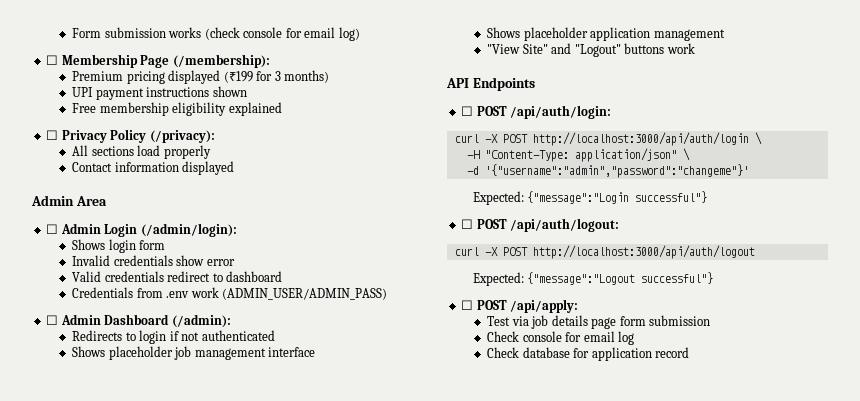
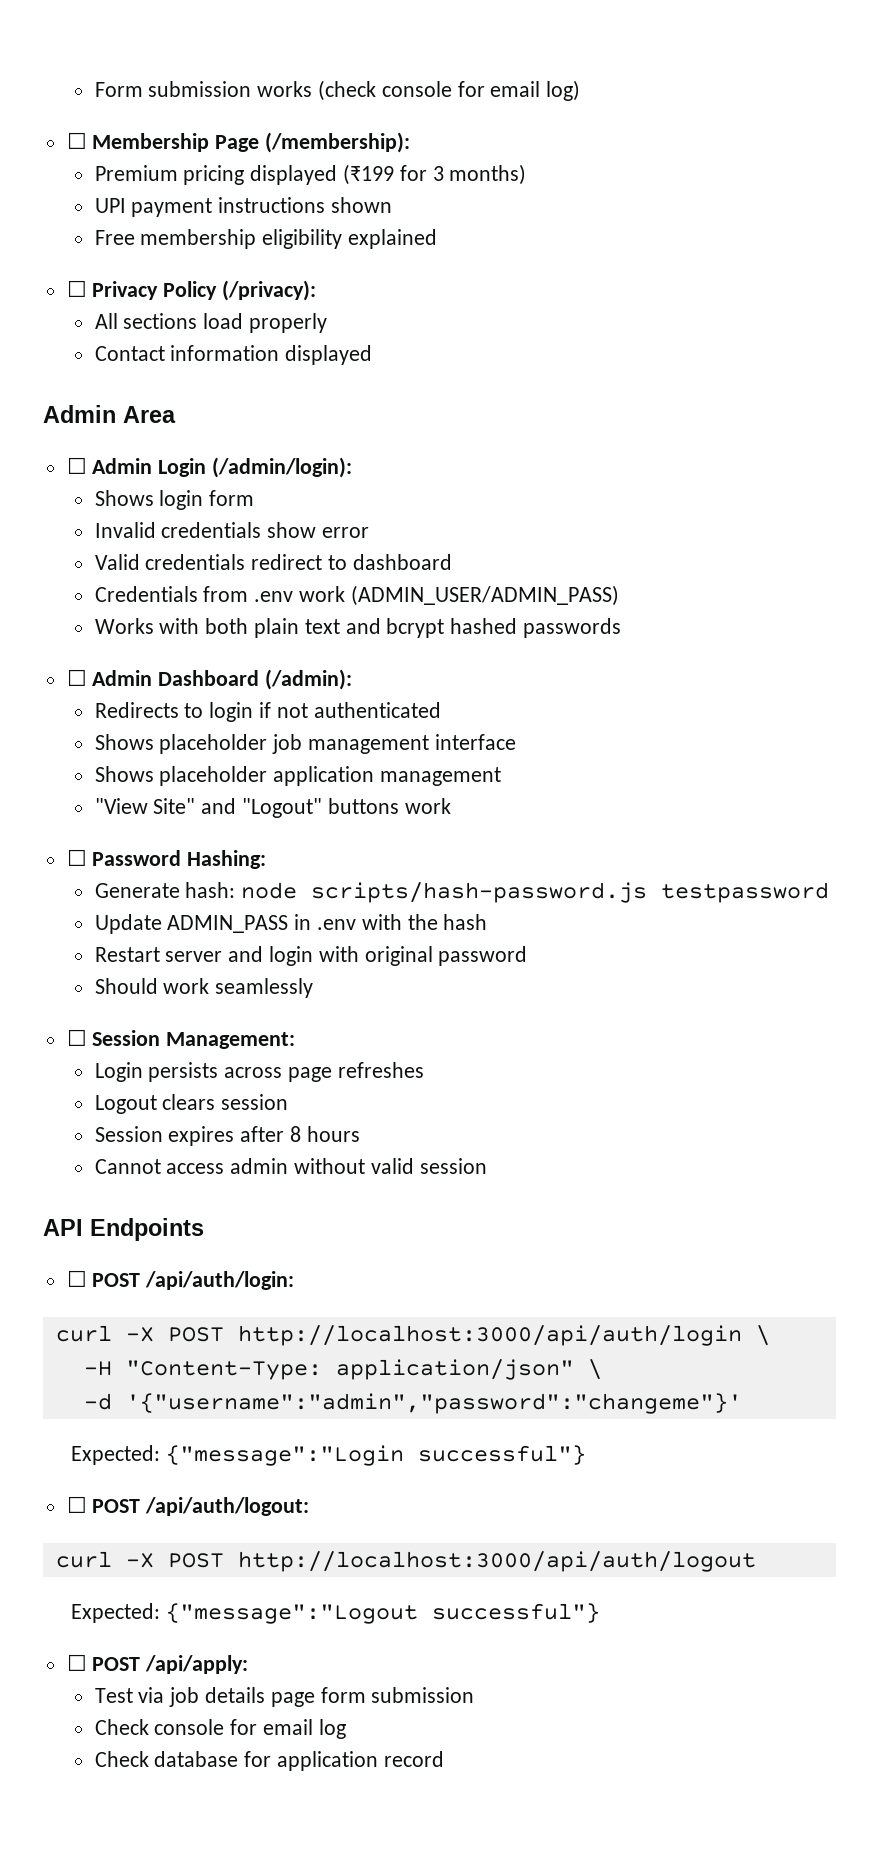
(388, 294) none -> [94,618,622,638] // Works with both plain text and bcrypt hashed passwords
(695, 48) none -> [66,849,267,869] [94,882,830,903] [94,914,488,934] [94,946,528,966] [94,978,314,998] [66,1029,296,1049] [94,1062,424,1082] [94,1094,289,1114] [94,1126,360,1146] [94,1158,487,1174] // ☐ Password Hashing: // Generate hash: node scripts/hash-password.js testpassword // Update ADMIN_PASS in .env with the hash // Restart server and login with original password // Should work seamlessly // ☐ Session Management: // Login persists across page refreshes // Logout clears session // Session expires after 8 hours // Cannot access admin without valid session

